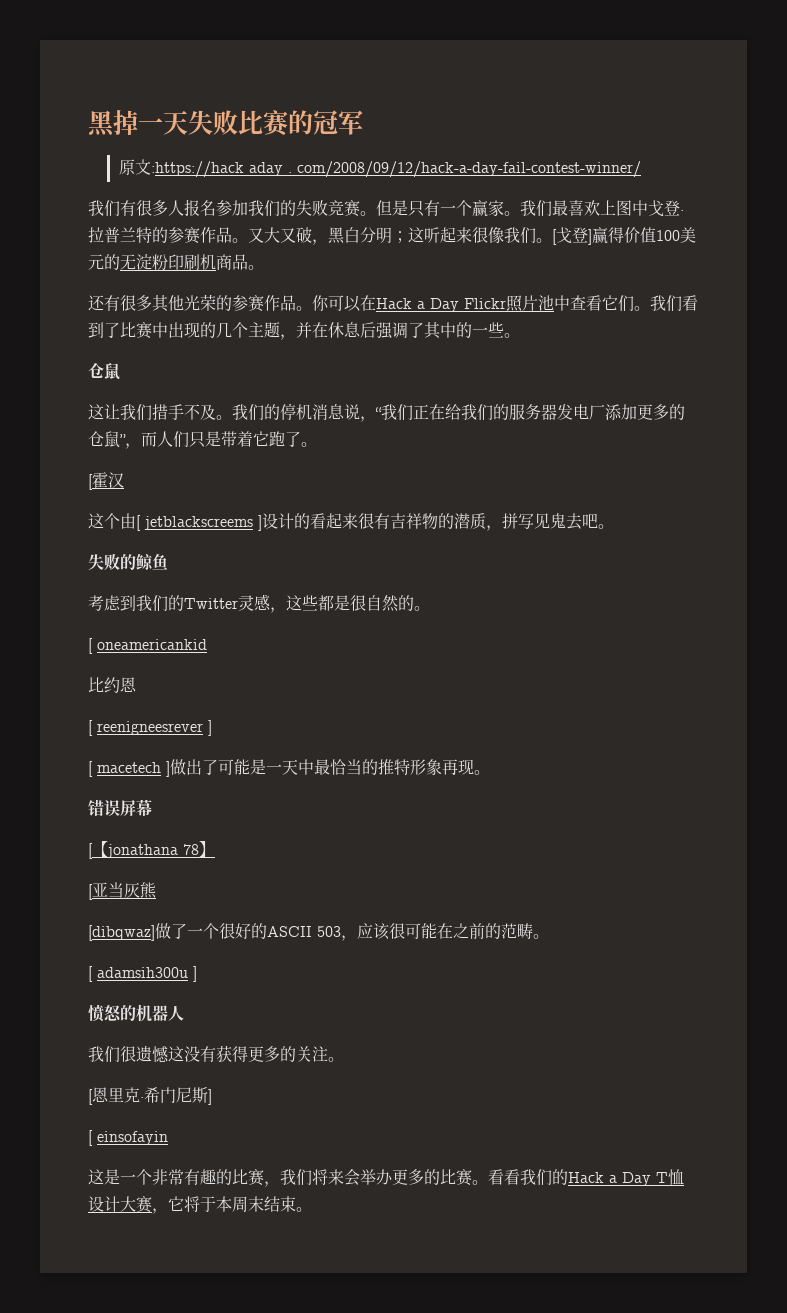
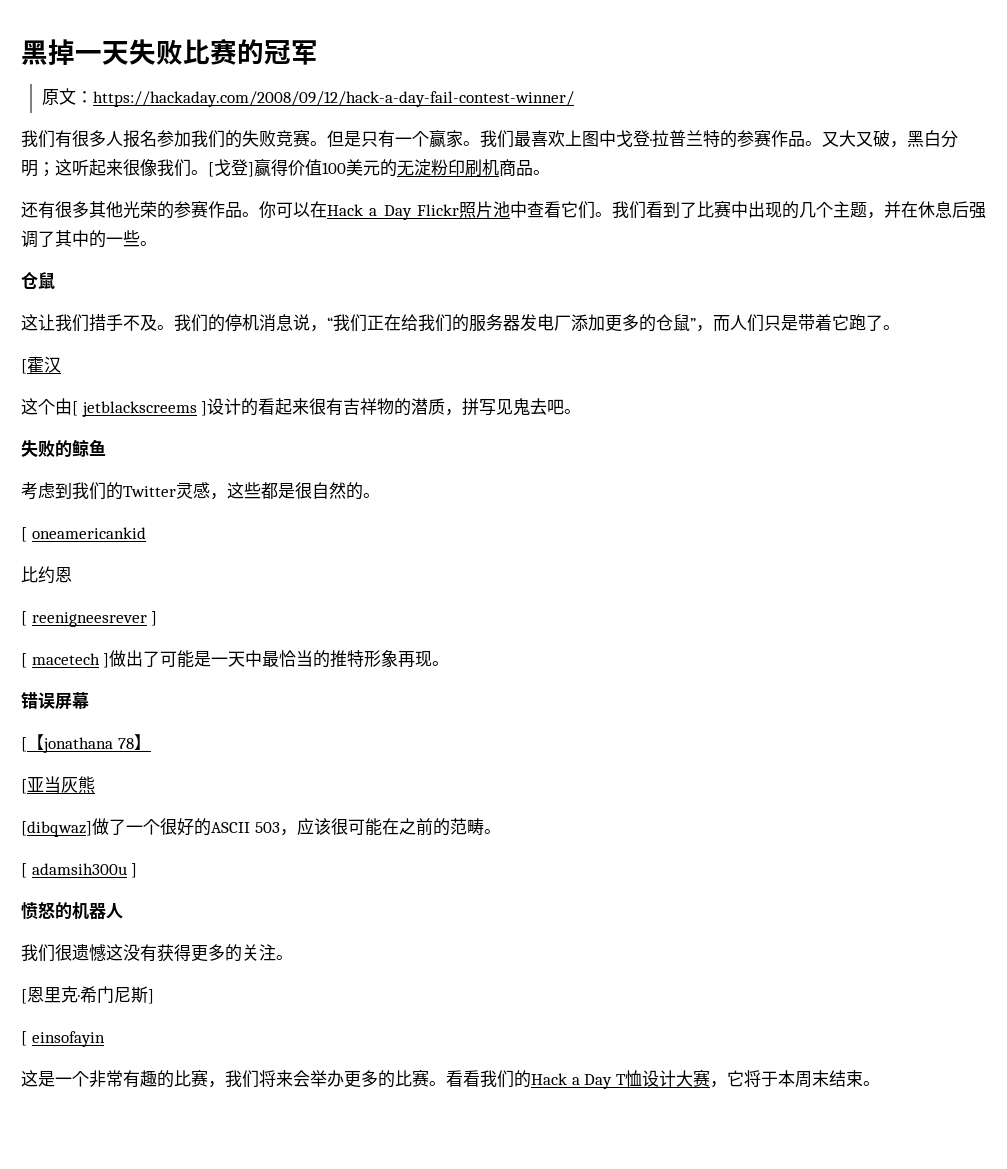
[150,161,641,178] :https://hack aday . com/2008/09/12/hack-a-day-fail-contest-winner/ -> [75,91,574,107] ：https://hackaday.com/2008/09/12/hack-a-day-fail-contest-winner/

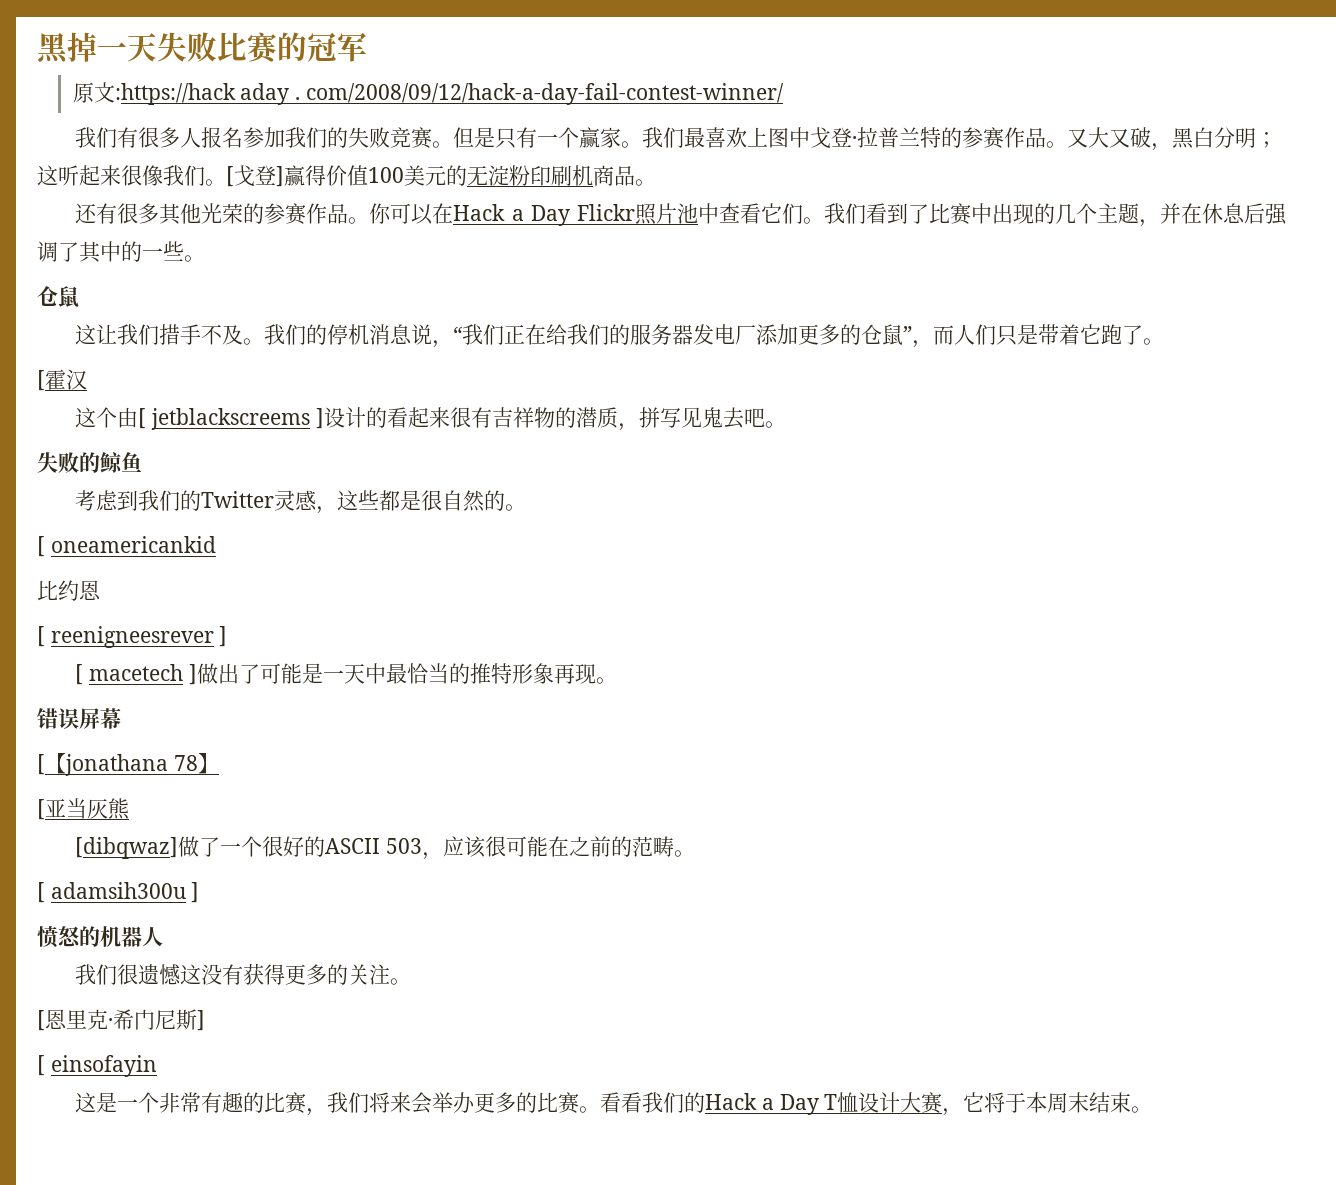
[75,91,574,107] ：https://hackaday.com/2008/09/12/hack-a-day-fail-contest-winner/ -> [114,83,784,105] :https://hack aday . com/2008/09/12/hack-a-day-fail-contest-winner/

